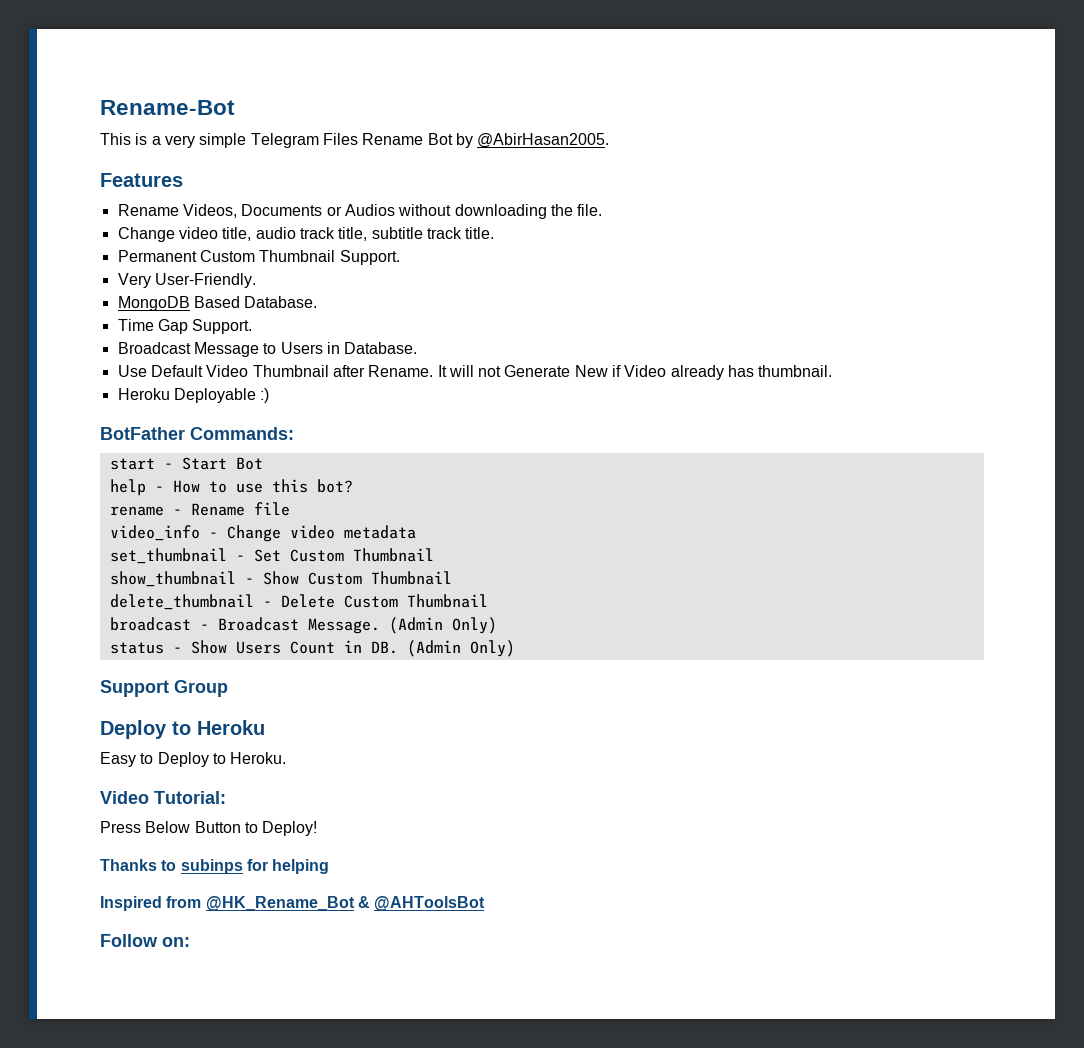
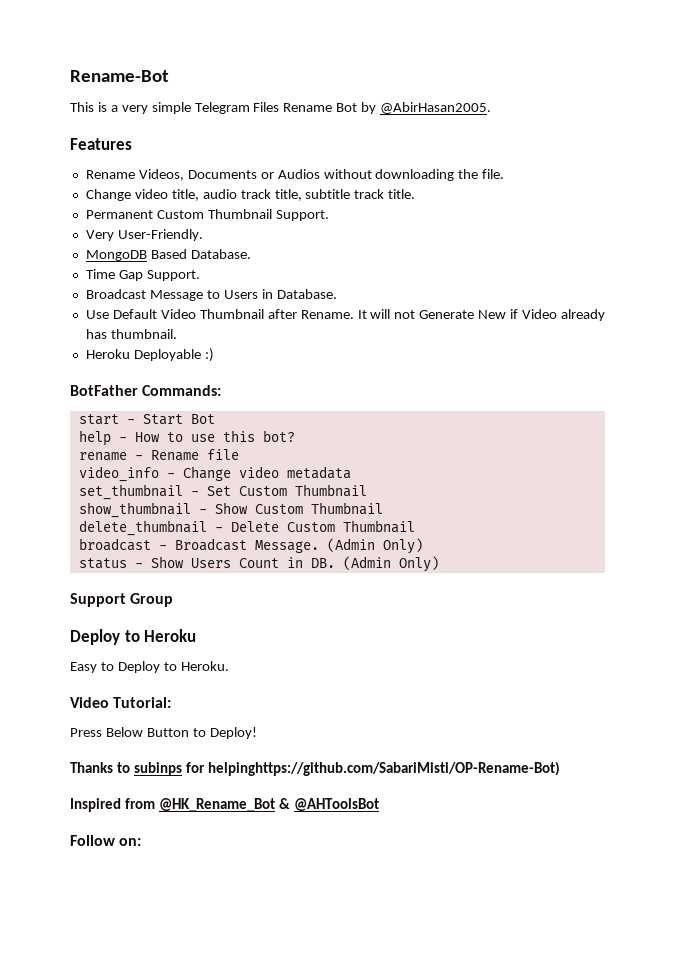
[272,859,330,874] helping -> [207,761,560,776] helpinghttps://github.com/SabariMisti/OP-Rename-Bot)

